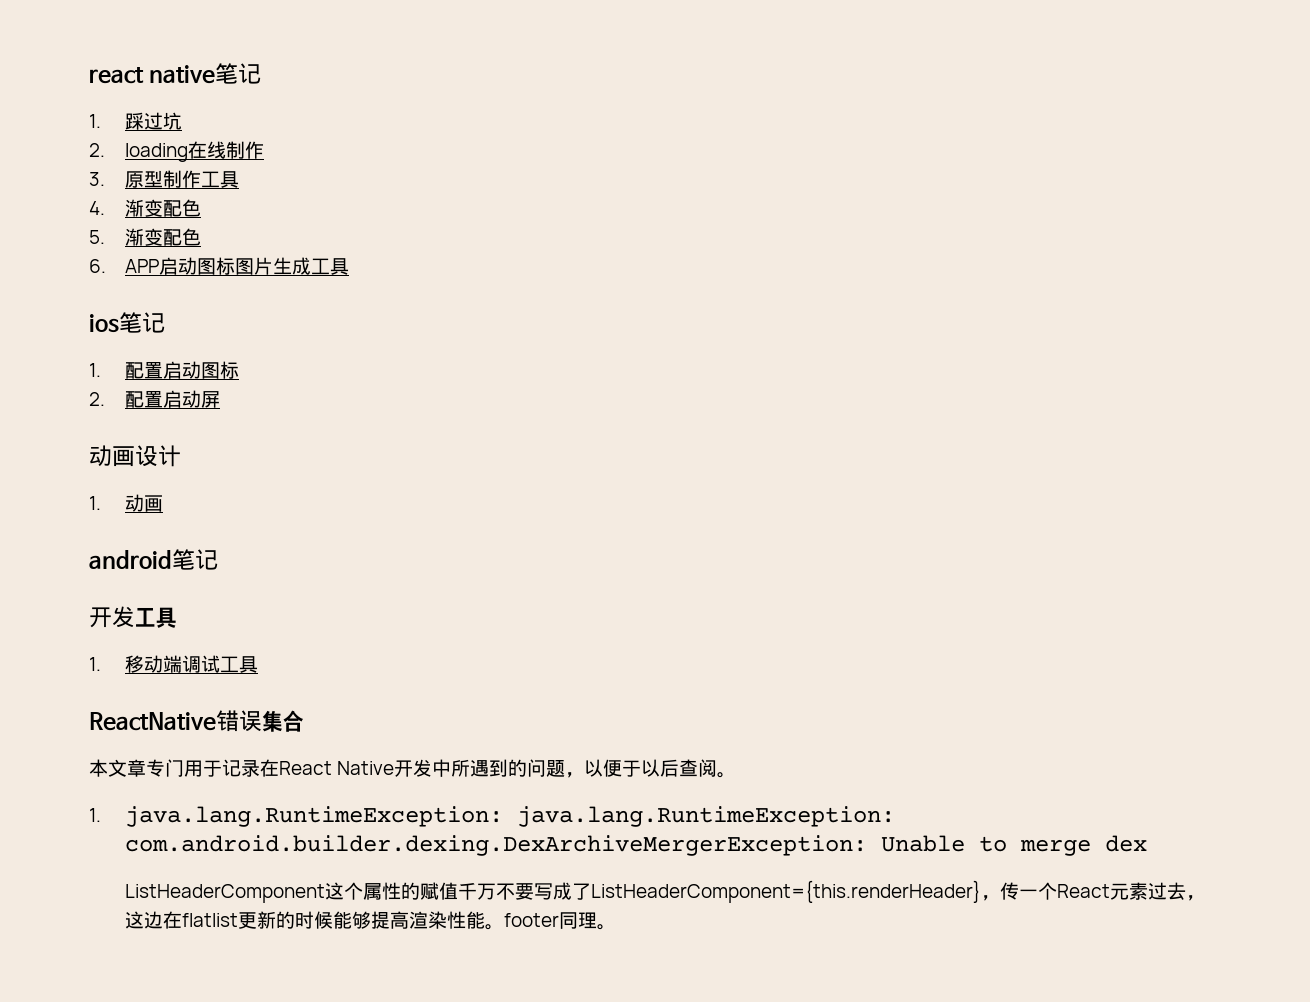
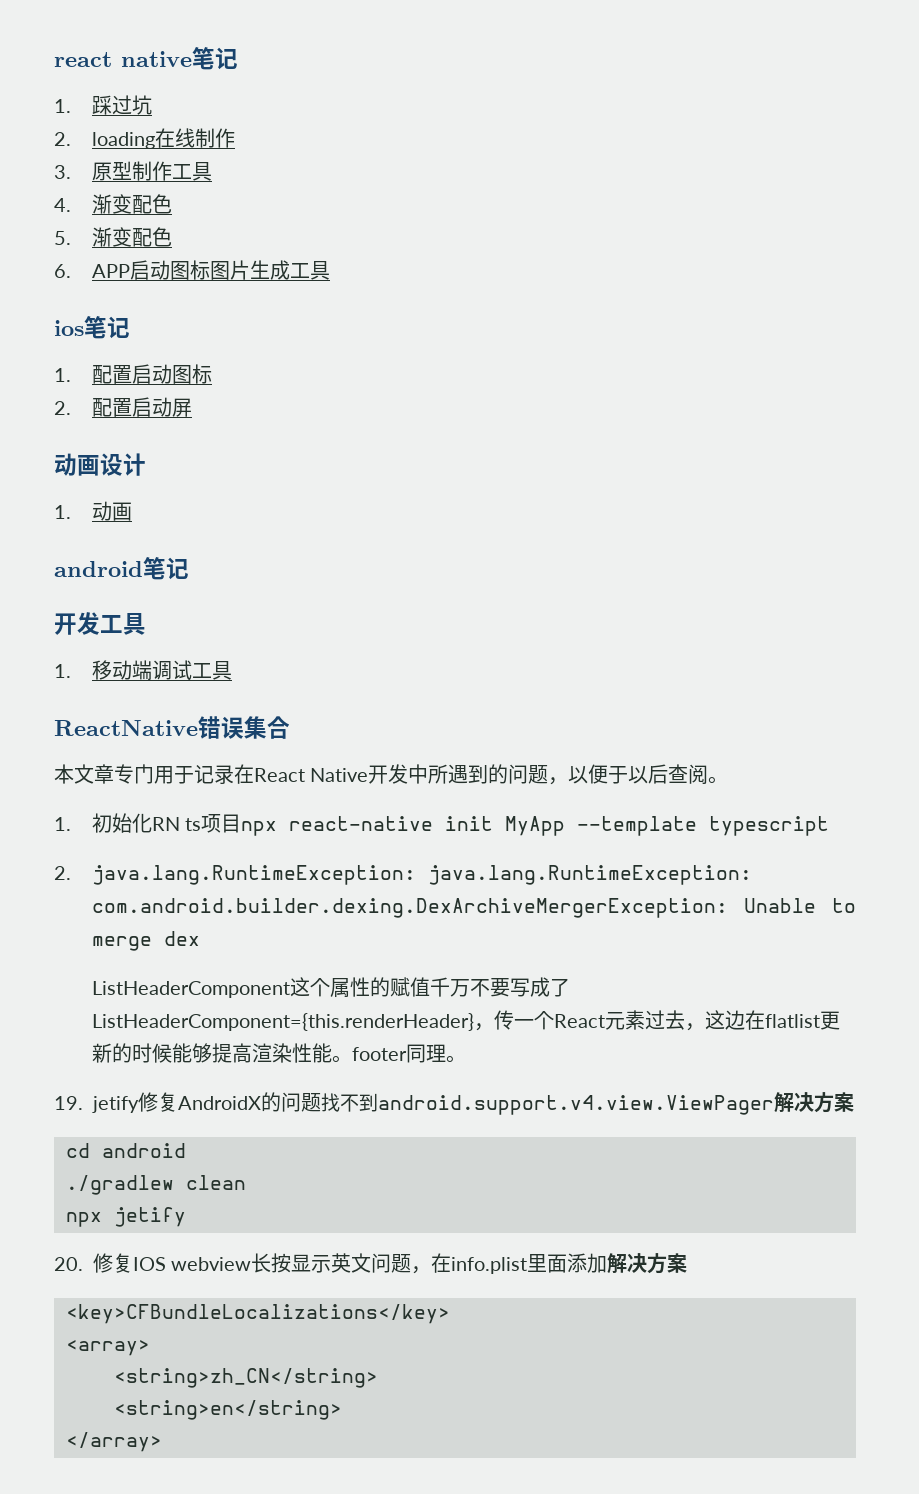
(101, 815) none -> [91,813,830,836] [54,866,71,880] 初始化RN ts项目npx react-native init MyApp --template typescript // 2.
(616, 927) none -> [54,1092,854,1115] [66,1143,186,1158] [66,1175,246,1195] [66,1207,186,1227] [54,1253,688,1274] [66,1304,450,1324] [66,1339,150,1356] [114,1368,378,1388] [114,1400,342,1420] [66,1432,162,1452] // 19. jetify修复AndroidX的问题找不到android.support.v4.view.ViewPager解决方案 // cd android // ./gradlew clean // npx jetify // 20.修复IOS webview长按显示英文问题，在info.plist里面添加解决方案 // <key>CFBundleLocalizations</key> // <array> // <string>zh_CN</string> // <string>en</string> // </array>

